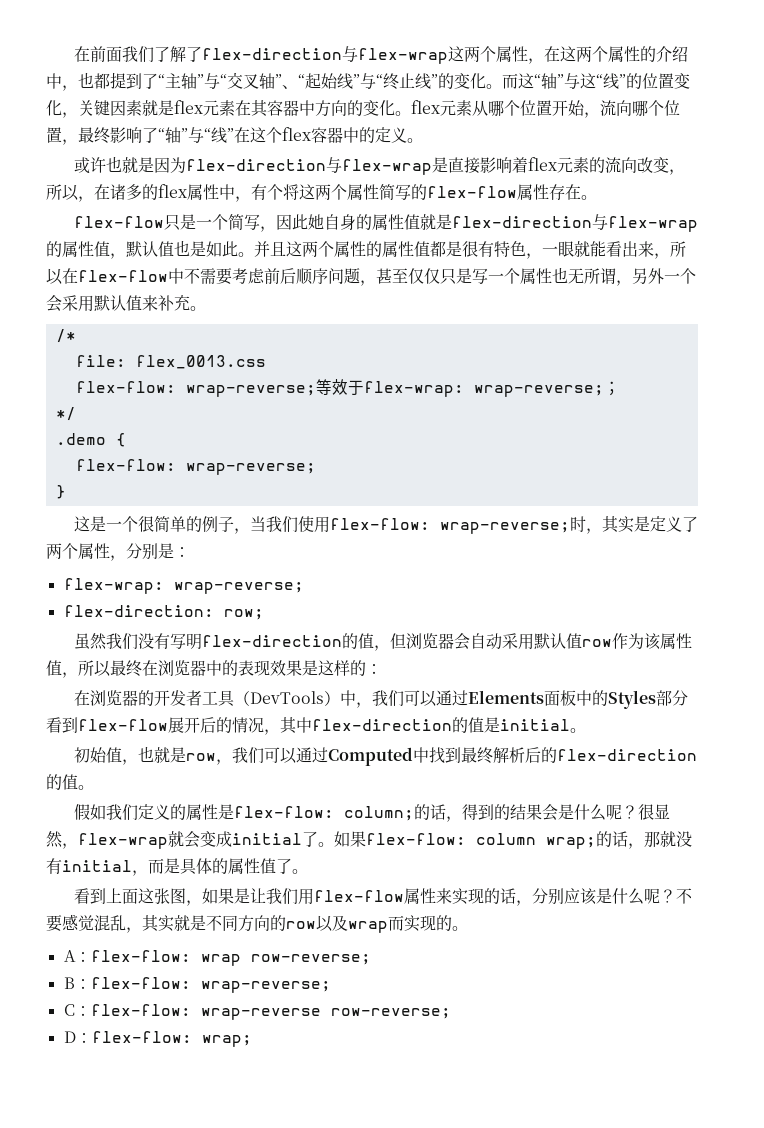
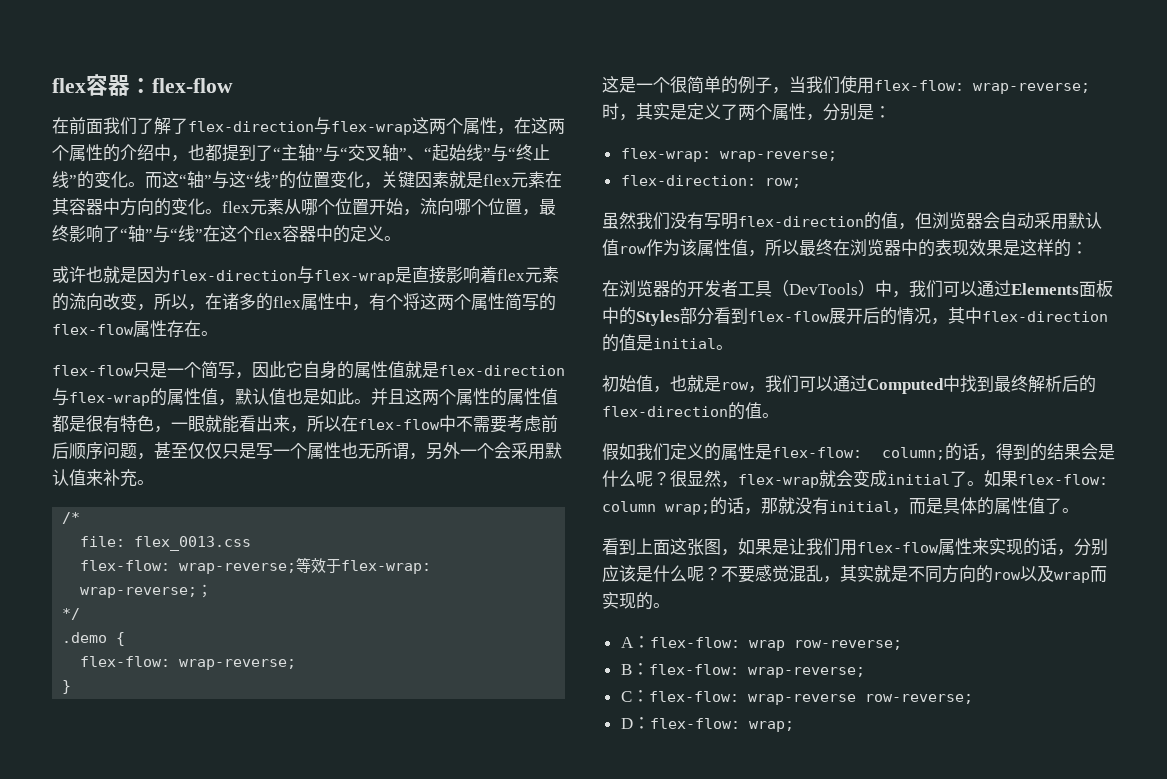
(73, 54) none -> [52,74,233,96] flex容器：flex-flow //
[307,214,324,230] 她 -> [286,361,303,378] 它

